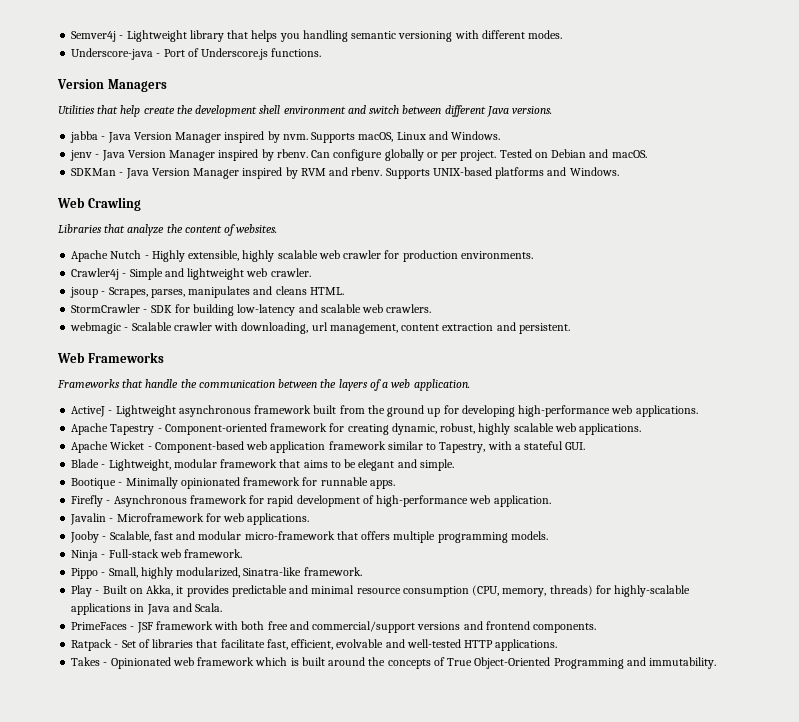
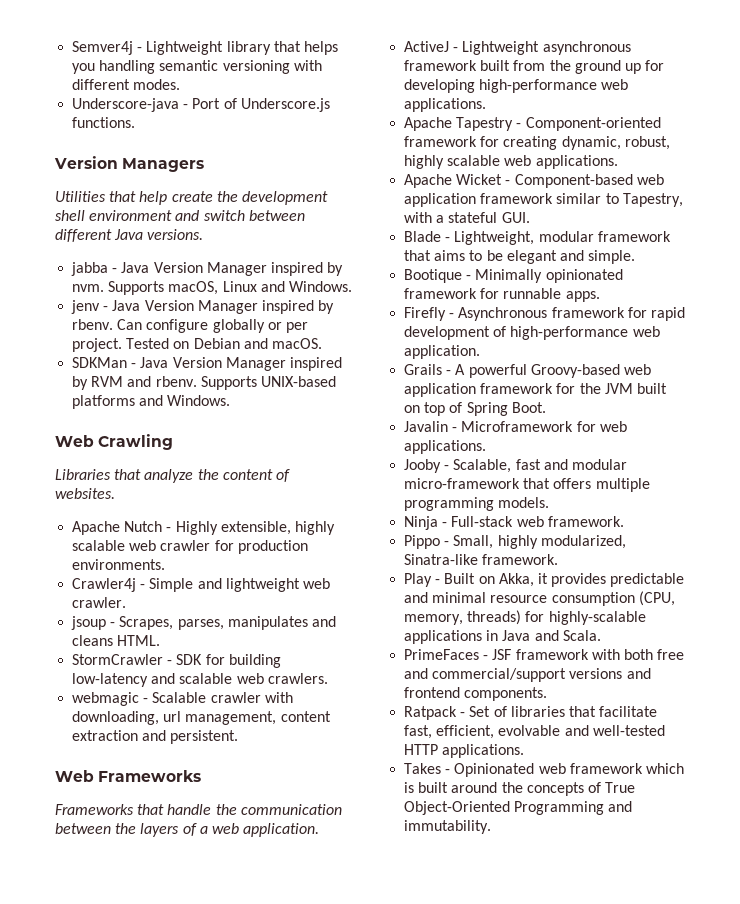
(551, 501) none -> [404,364,651,378] [404,383,667,397] [404,402,546,416] // Grails - A powerful Groovy-based web application framework for the JVM built on top of Spring Boot.

